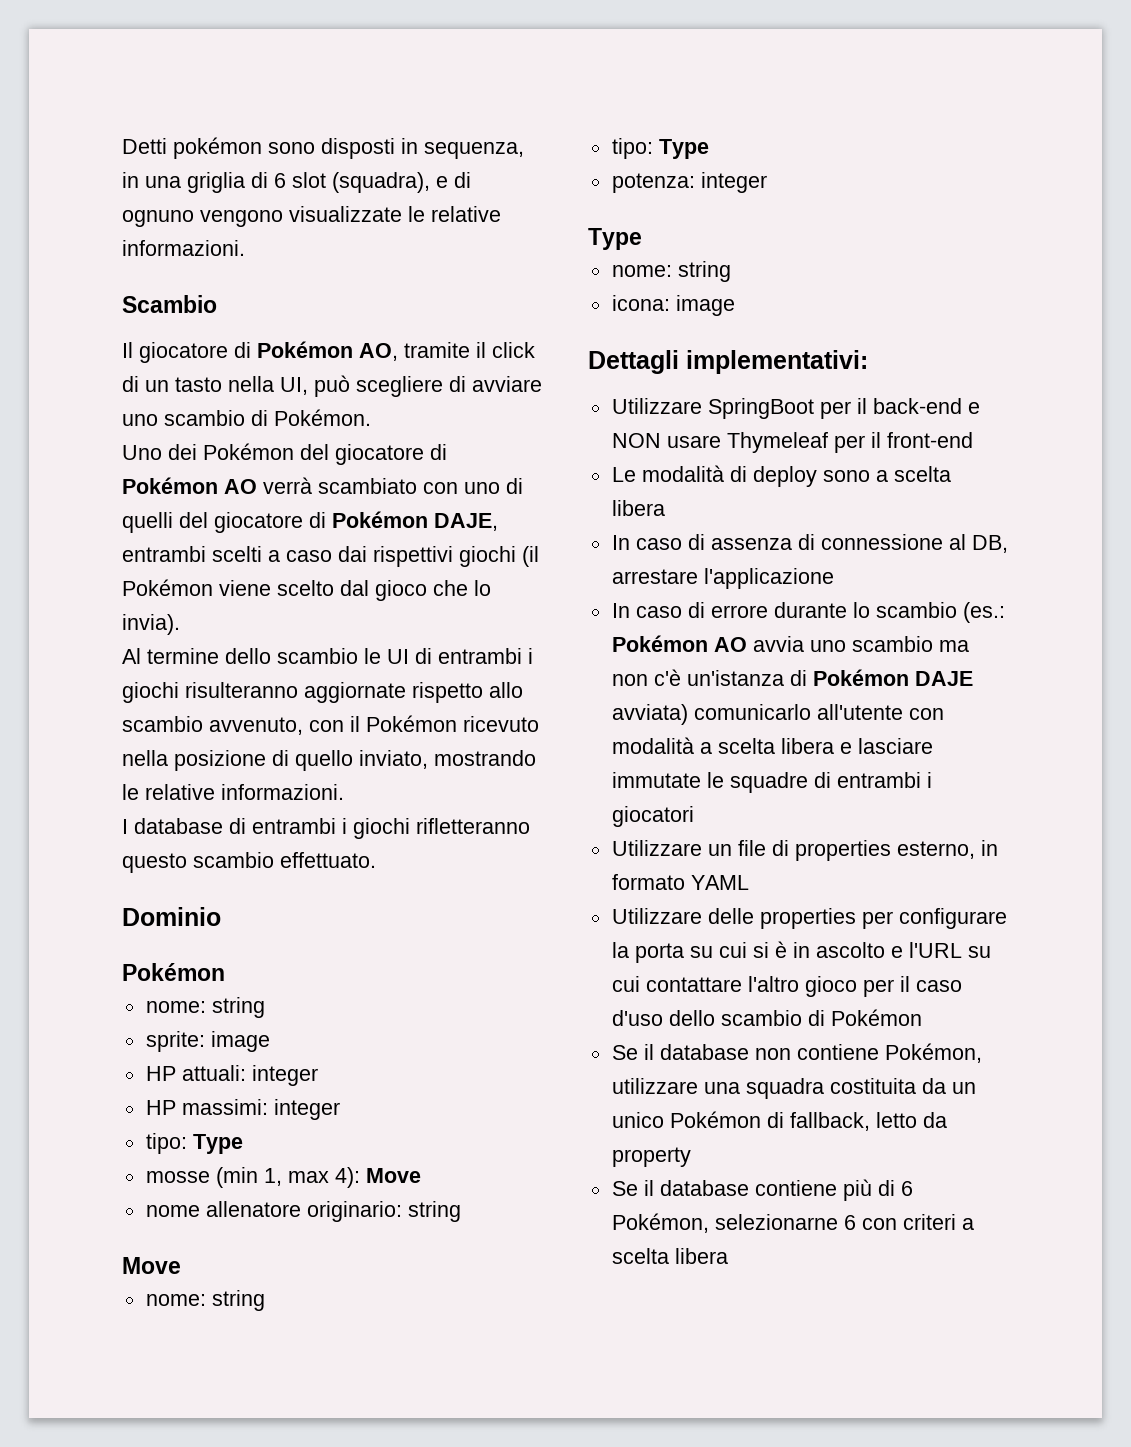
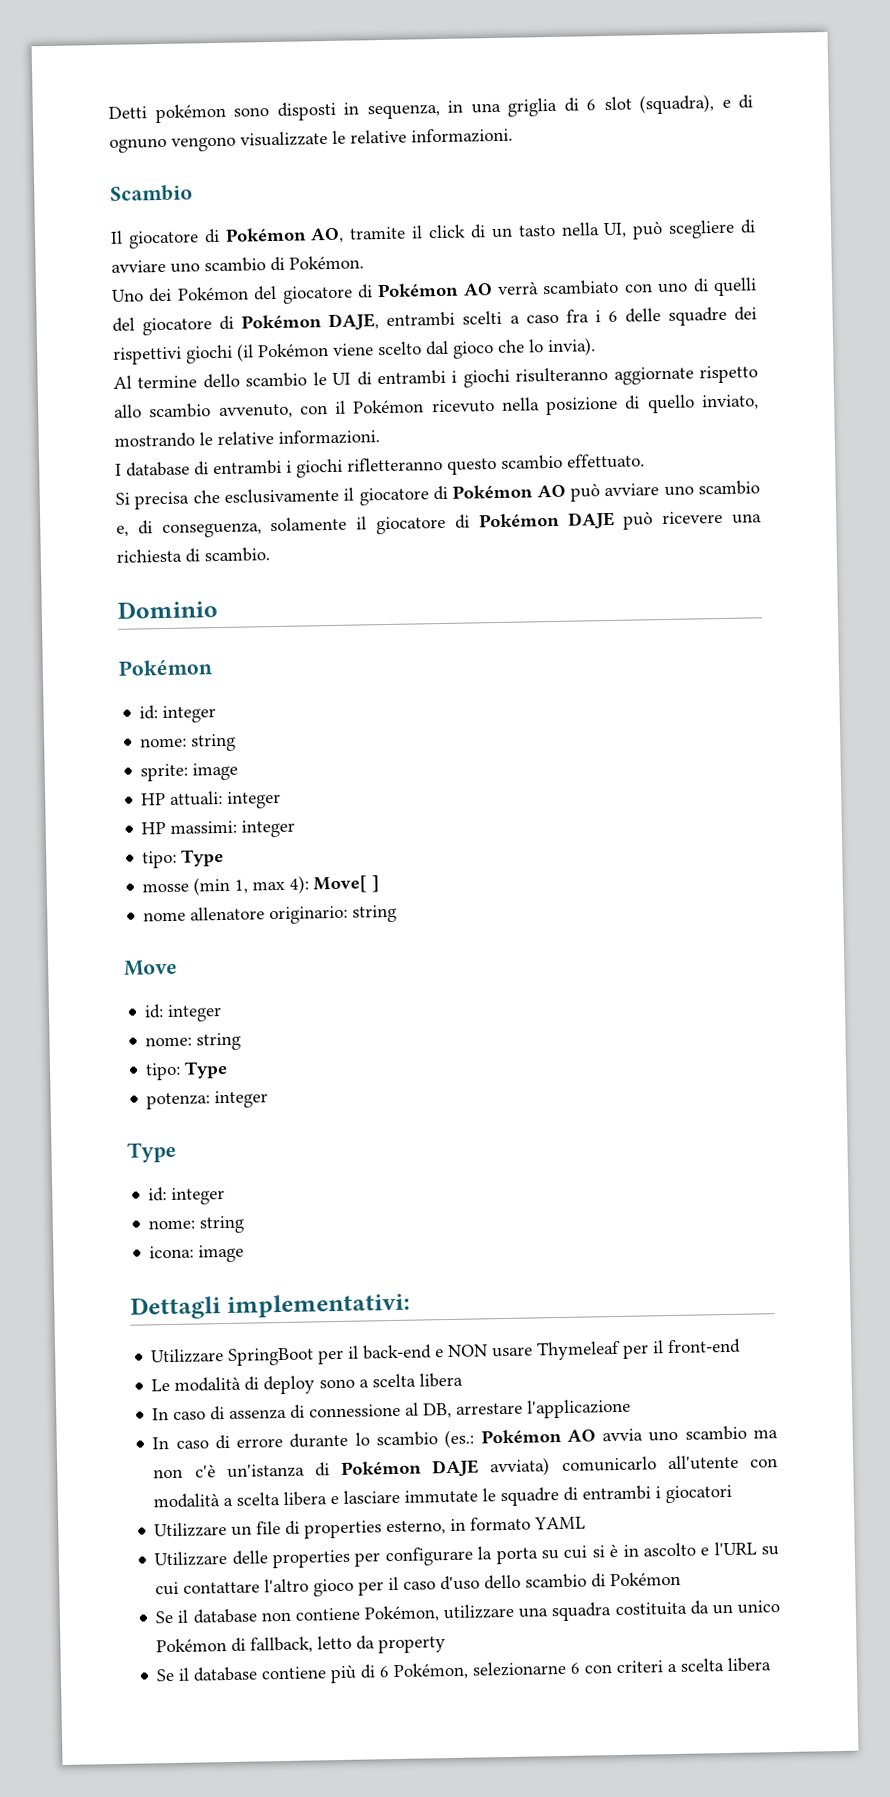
[338,546,367,562] dai -> [565,306,757,326] fra i 6 delle squadre dei
(376, 860) none -> [115,480,760,510] [116,510,762,539] [116,547,270,563] // Si precisa che esclusivamente il giocatore di Pokémon AO può avviare uno scambio e, di conseguenza, solamente il giocatore di Pokémon DAJE può ricevere una richiesta di scambio.
(225, 972) none -> [139,705,217,724] // id: integer
[365,1168,421,1183] Move -> [313,875,380,894] Move[ ]
(181, 1265) none -> [144,1004,223,1022] // id: integer
(642, 239) none -> [148,1186,226,1205] // id: integer

